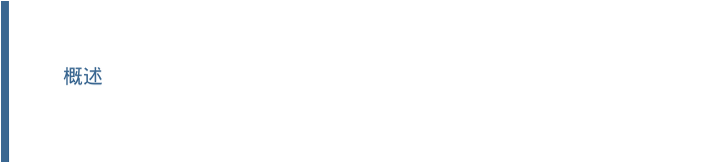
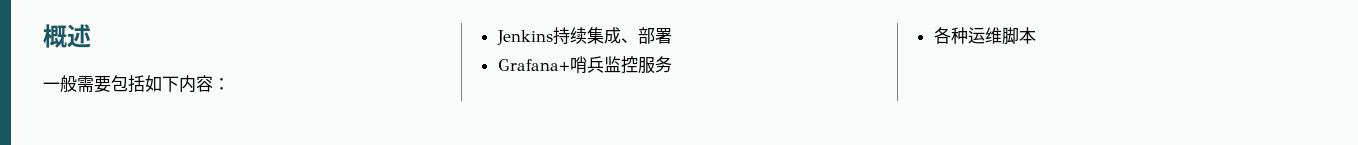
(104, 76) none -> [43,75,230,93] [496,27,672,45] [497,56,672,74] [933,27,1036,45] // 一般需要包括如下内容： // Jenkins持续集成、部署 // Grafana+哨兵监控服务 // 各种运维脚本

